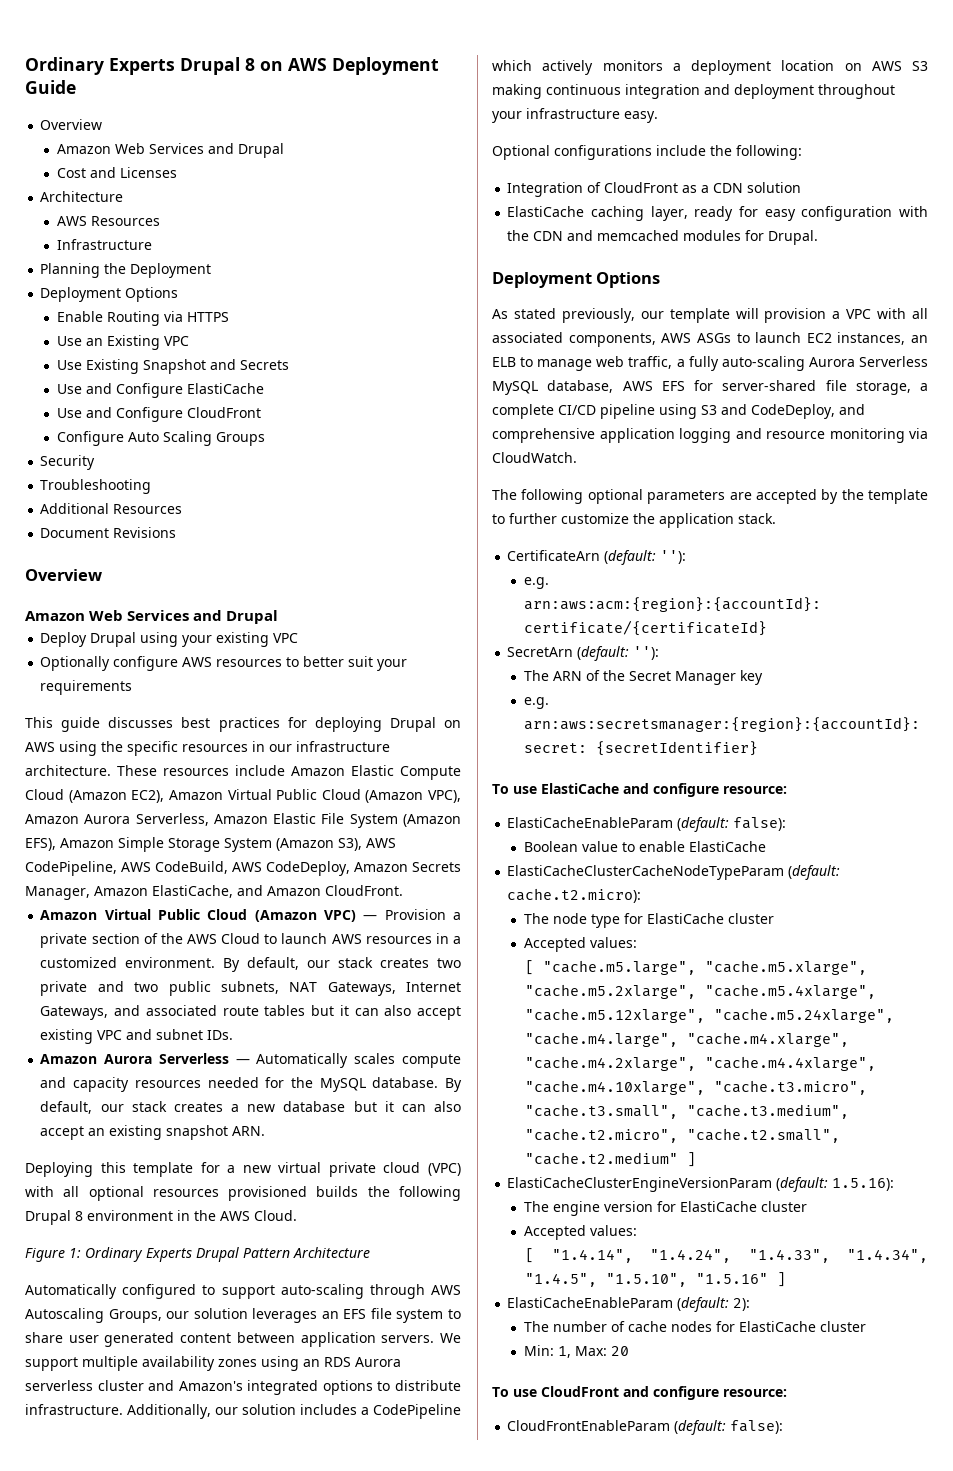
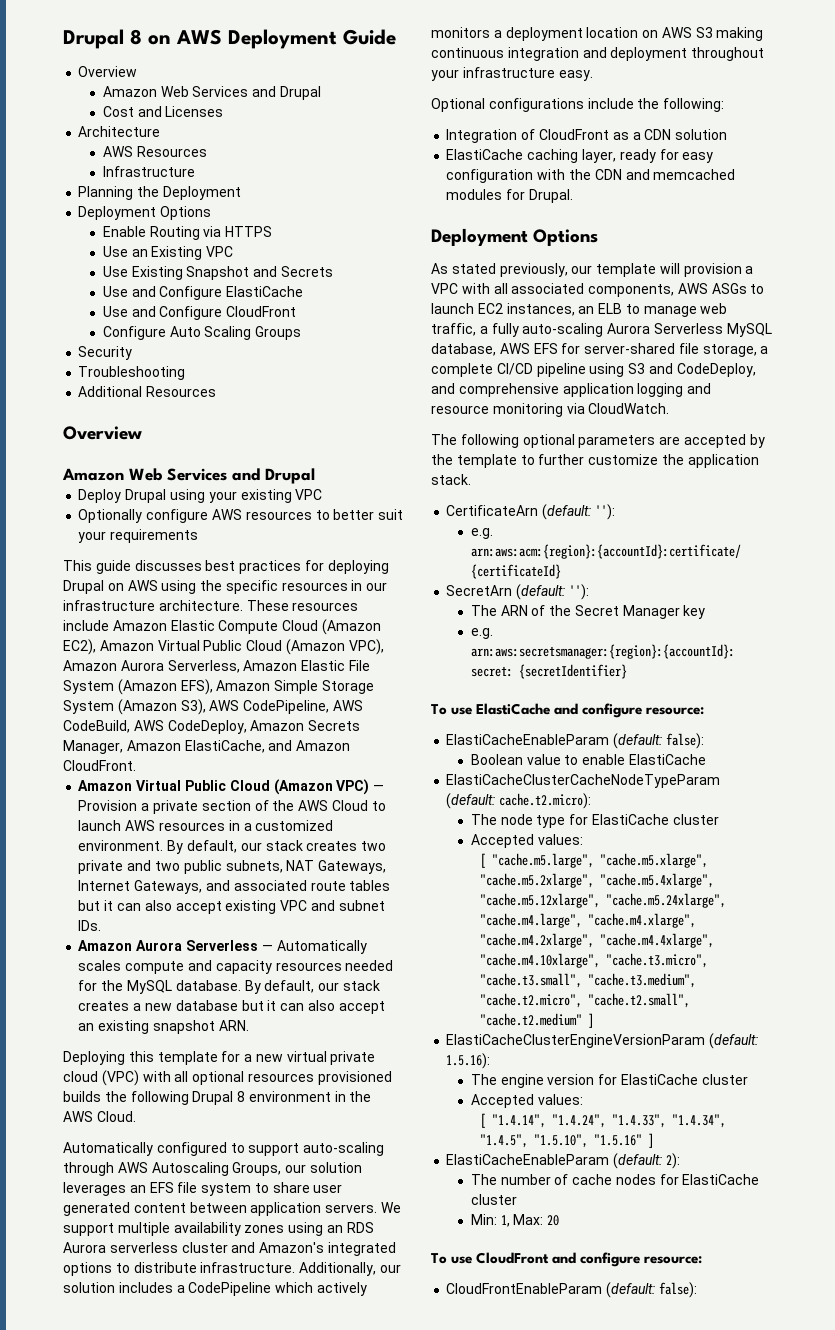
[25,57,175,75] Ordinary Experts -> (63, 39) none
[40,527,177,538] // Document Revisions -> (217, 391) none
[25,1247,370,1262] // Figure 1: Ordinary Experts Drupal Pattern Architecture -> (136, 1116) none

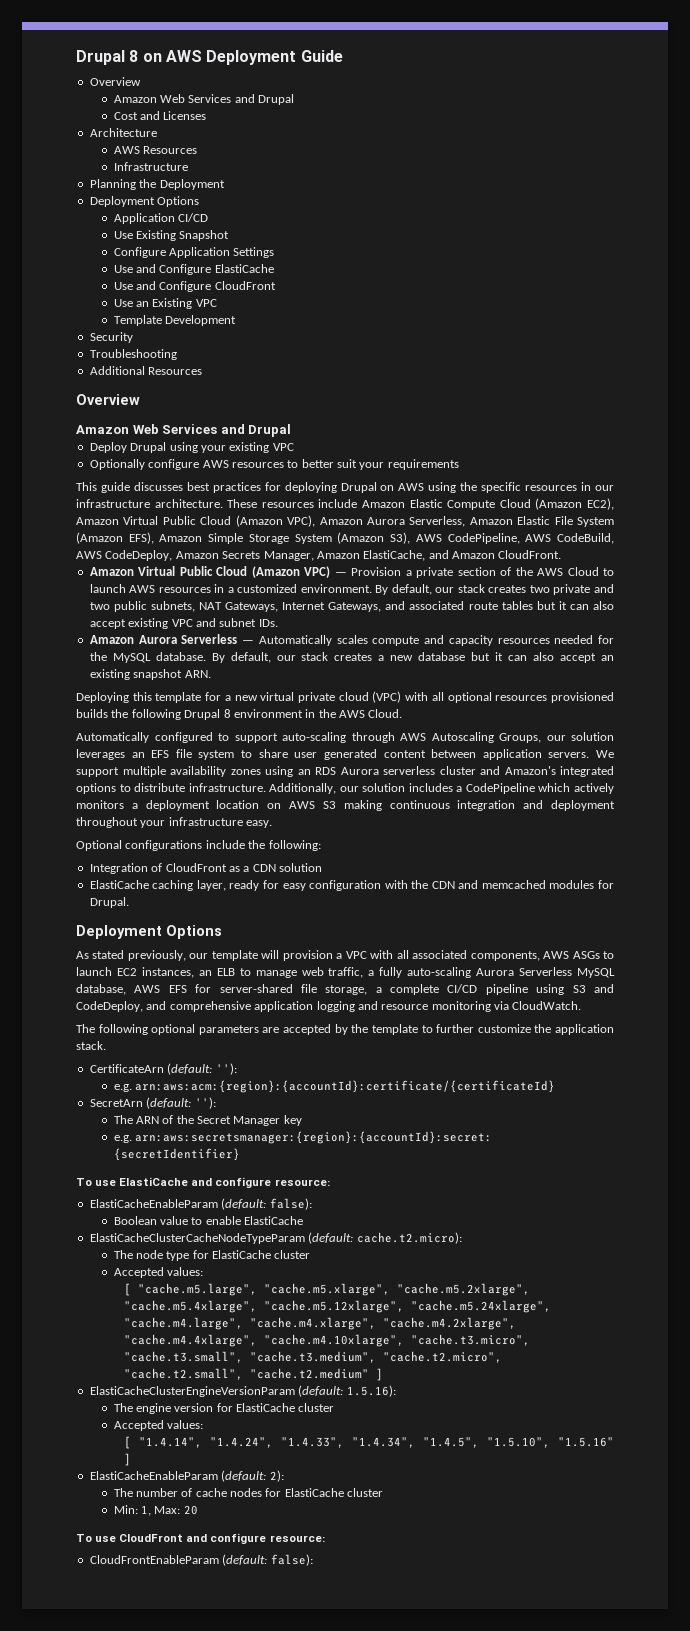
[102,226,273,240] [102,246,234,260] Enable Routing via HTTPS // Use an Existing VPC -> [113,213,208,224] Application CI/CD
[253,266,333,277] and Secrets -> [113,247,275,258] // Configure Application Settings
[102,326,302,340] Configure Auto Scaling Groups -> [113,298,217,309] [113,315,236,326] Use an Existing VPC // Template Development

